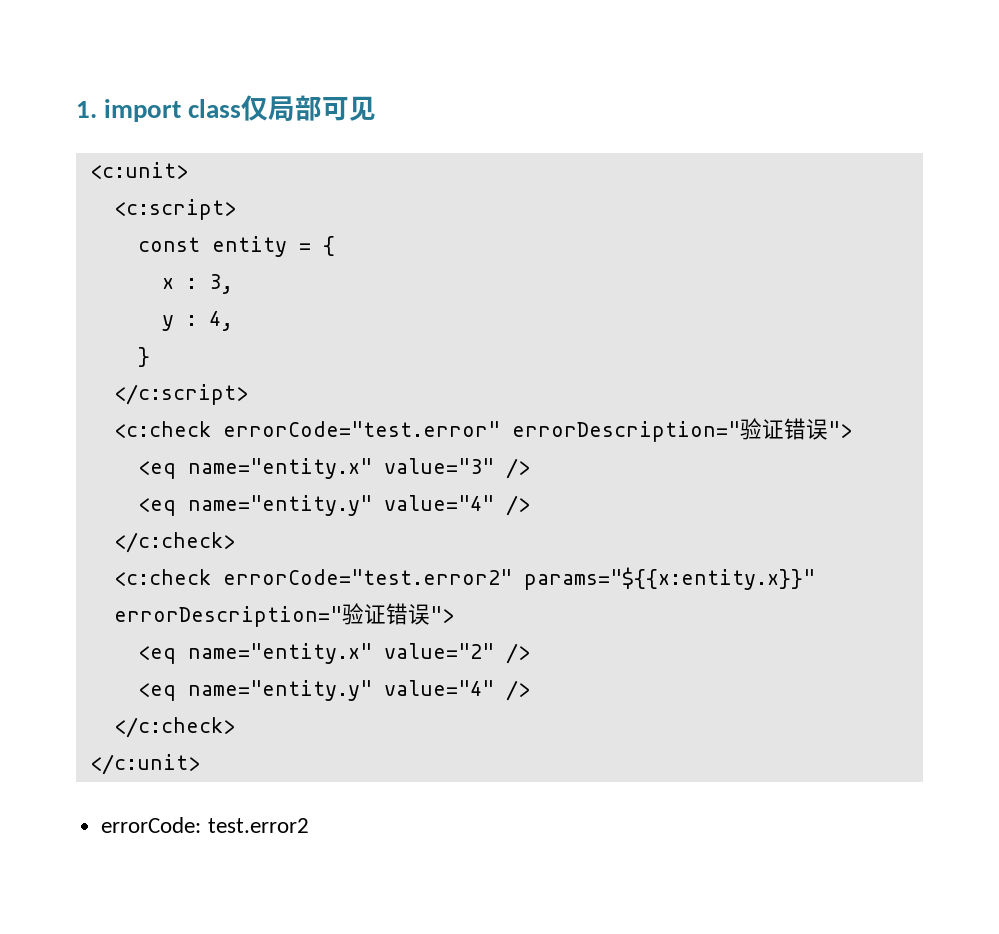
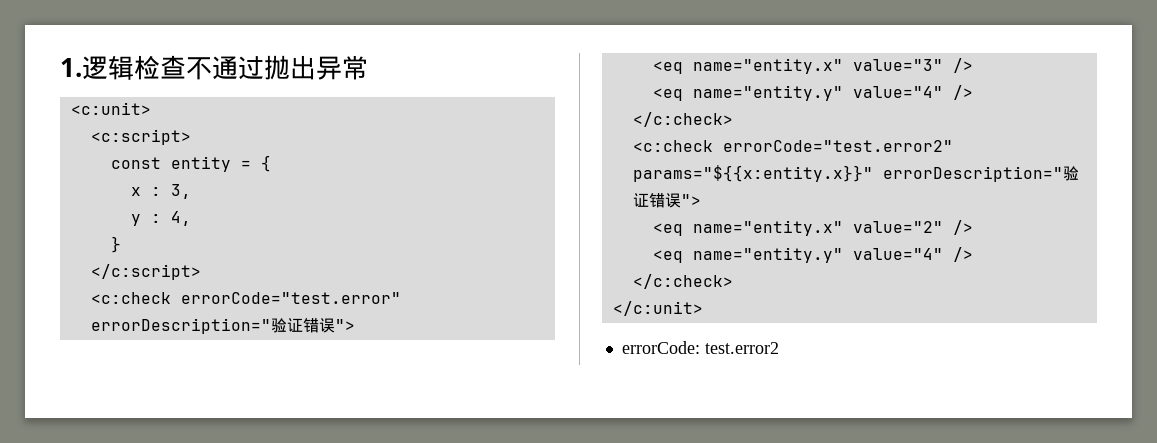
[104,95,377,122] import class仅局部可见 -> [82,55,368,80] 逻辑检查不通过抛出异常

